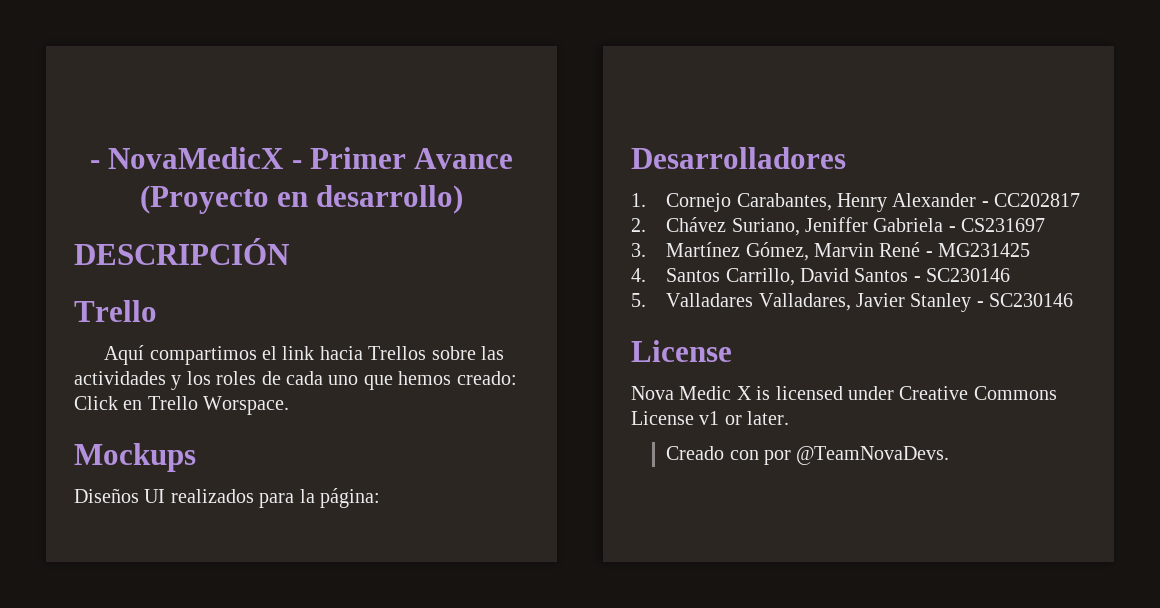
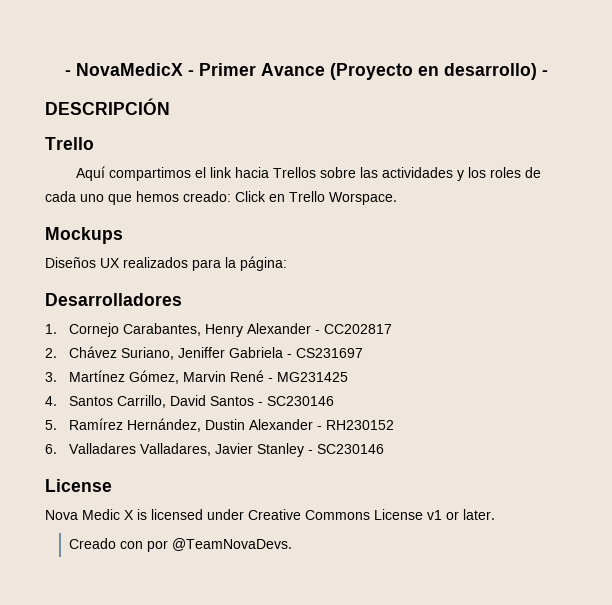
(464, 199) none -> [541,70,548,76] -
[144,489,166,503] UI -> [100,258,120,268] UX
(646, 300) none -> [69,418,395,432] [45,444,57,454] Ramírez Hernández, Dustin Alexander - RH230152 // 6.

